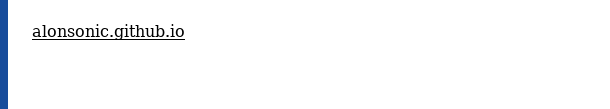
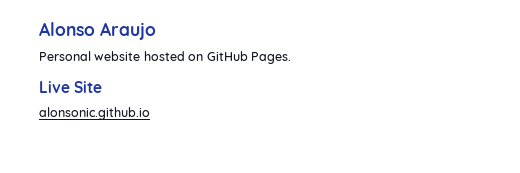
(32, 32) none -> [39,22,156,40] [39,51,291,64] [39,81,103,93] Alonso Araujo // Personal website hosted on GitHub Pages. // Live Site //

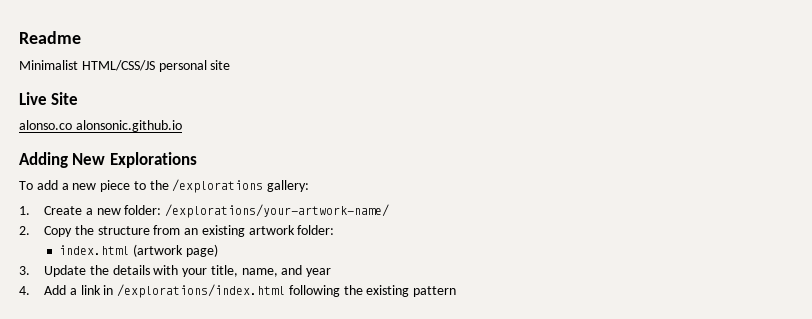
[39,22,156,40] [39,51,291,64] Alonso Araujo // Personal website hosted on GitHub Pages. -> [19,31,81,44] [19,60,231,72] Readme // Minimalist HTML/CSS/JS personal site
(103, 87) none -> [19,120,72,130] alonso.co
(150, 113) none -> [19,152,197,168] [19,179,310,193] [19,204,390,218] [19,225,335,237] [59,244,218,257] [19,265,332,277] [19,284,457,298] // Adding New Explorations // To add a new piece to the /explorations gallery: // 1. Create a new folder: /explorations/your-artwork-name/ // 2. Copy the structure from an existing artwork folder: // index.html (artwork page) // 3. Update the details with your title, name, and year // 4. Add a link in /explorations/index.html following the existing pattern

